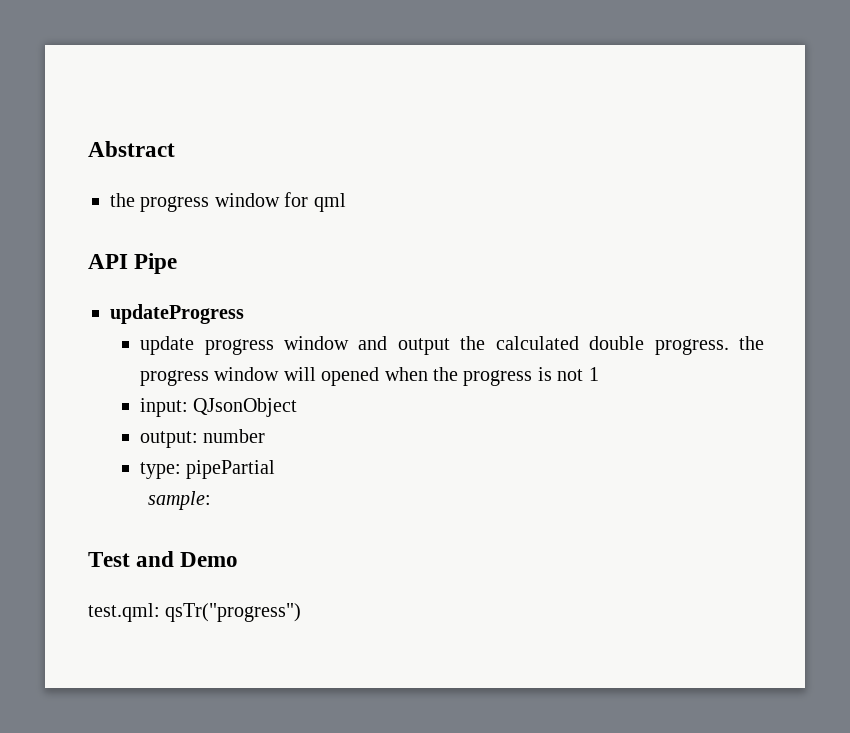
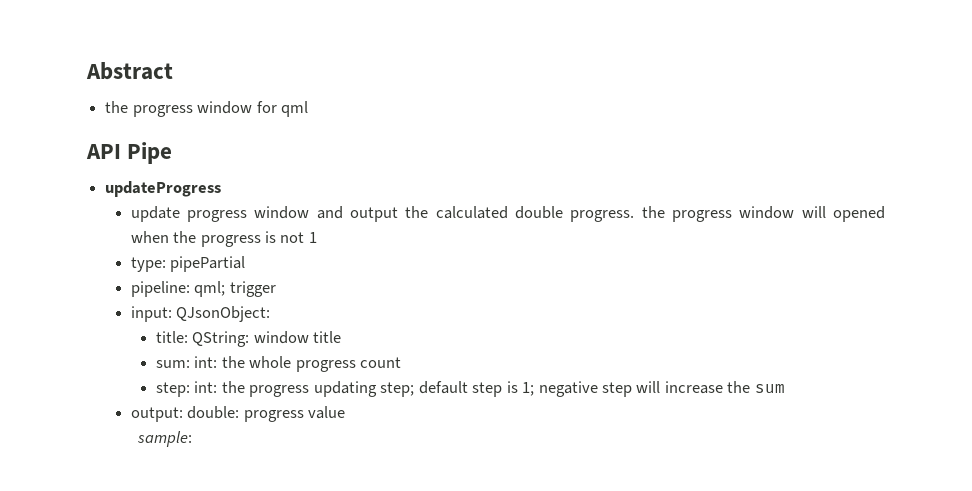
[140,398,298,417] [140,429,266,448] [140,460,276,479] [148,491,212,510] [88,551,239,567] [88,603,302,622] input: QJsonObject // output: number // type: pipePartial // sample: // Test and Demo // test.qml: qsTr("progress") -> [130,256,246,272] [130,281,276,297] [130,306,271,322] [156,331,342,347] [156,356,402,372] [156,381,785,397] [130,406,345,422] [136,431,192,447] type: pipePartial // pipeline: qml; trigger // input: QJsonObject: // title: QString: window title // sum: int: the whole progress count // step: int: the progress updating step; default step is 1; negative step will increase the sum // output: double: progress value // sample:

